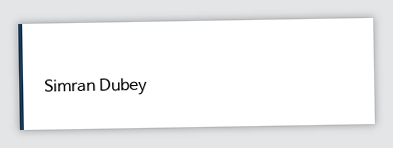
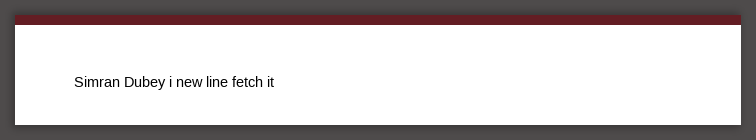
(149, 86) none -> [169,76,274,87] i new line fetch it

